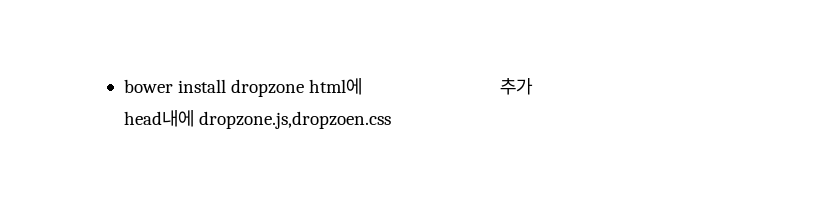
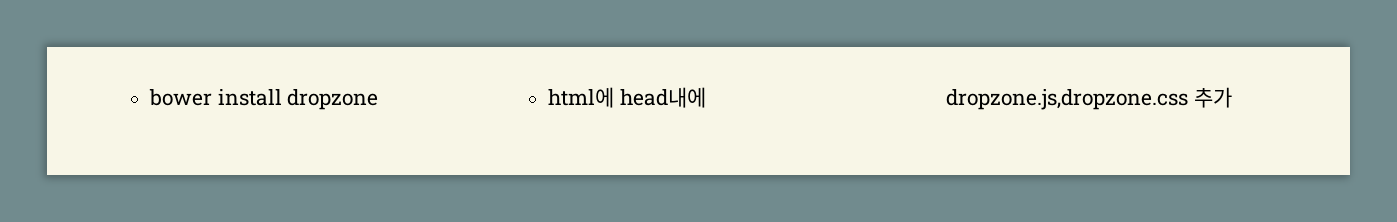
(305, 88) none -> (379, 99) //
[199,111,392,129] dropzone.js,dropzoen.css -> [946,89,1189,110] dropzone.js,dropzone.css

